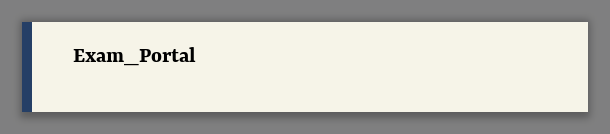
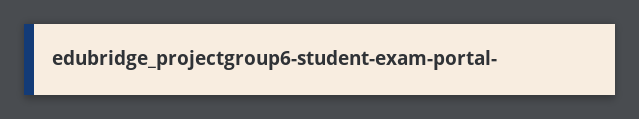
[73,47,196,66] Exam_Portal -> [52,50,497,70] edubridge_projectgroup6-student-exam-portal-

